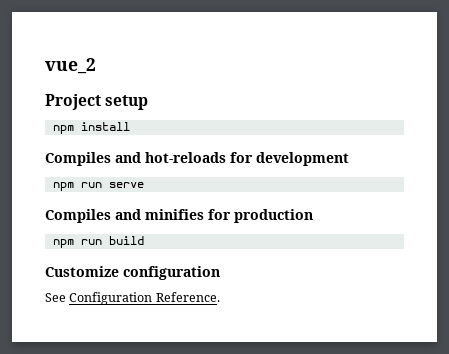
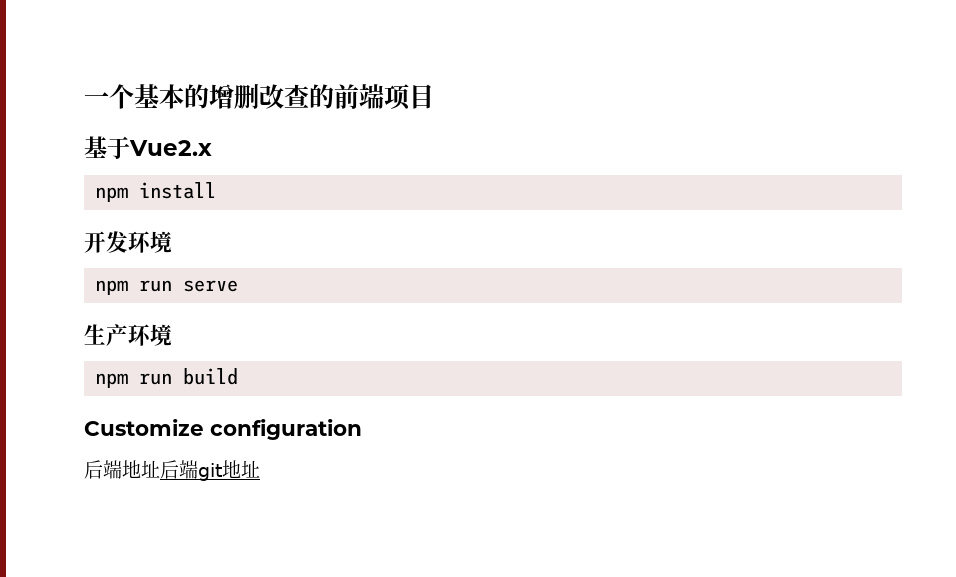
[45,58,96,74] [45,94,149,110] [52,122,130,134] [45,152,349,166] [52,182,144,191] [45,209,313,223] vue_2 // Project setup // npm install // Compiles and hot-reloads for development // npm run serve // Compiles and minifies for production -> [84,84,434,110] [84,136,212,159] [95,182,217,202] [84,231,172,253] [95,280,239,295] [84,324,172,346] 一个基本的增删改查的前端项目 // 基于Vue2.x // npm install // 开发环境 // npm run serve // 生产环境
[45,292,220,305] See Configuration Reference. -> [84,460,260,481] 后端地址后端git地址

